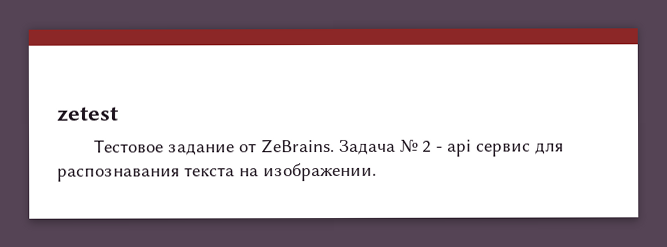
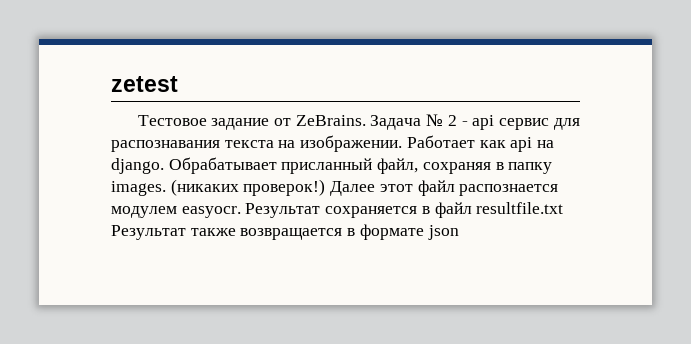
(377, 172) none -> [406,135,555,152] [111,157,553,174] [111,179,559,196] [111,202,564,218] [111,224,459,240] Работает как api на django. Обрабатывает присланный файл, сохраняя в папку images. (никаких проверок!) Далее этот файл распознается модулем easyocr. Результат сохраняется в файл resultfile.txt Результат также возвращается в формате json

